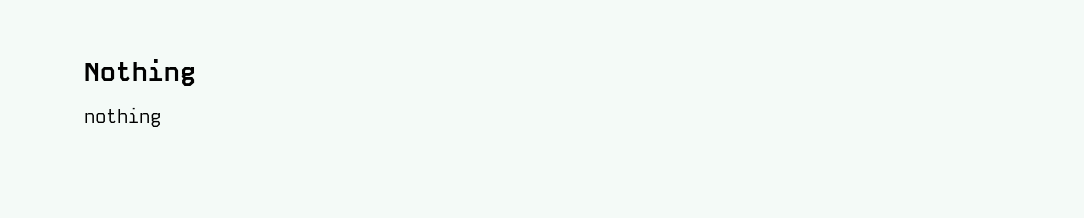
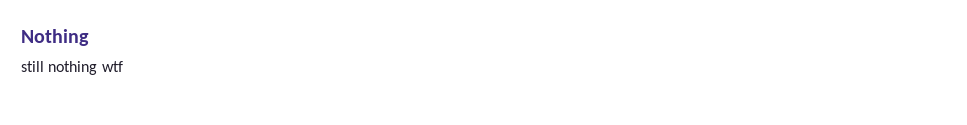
[84,107,161,127] nothing -> [21,61,123,75] still nothing wtf

